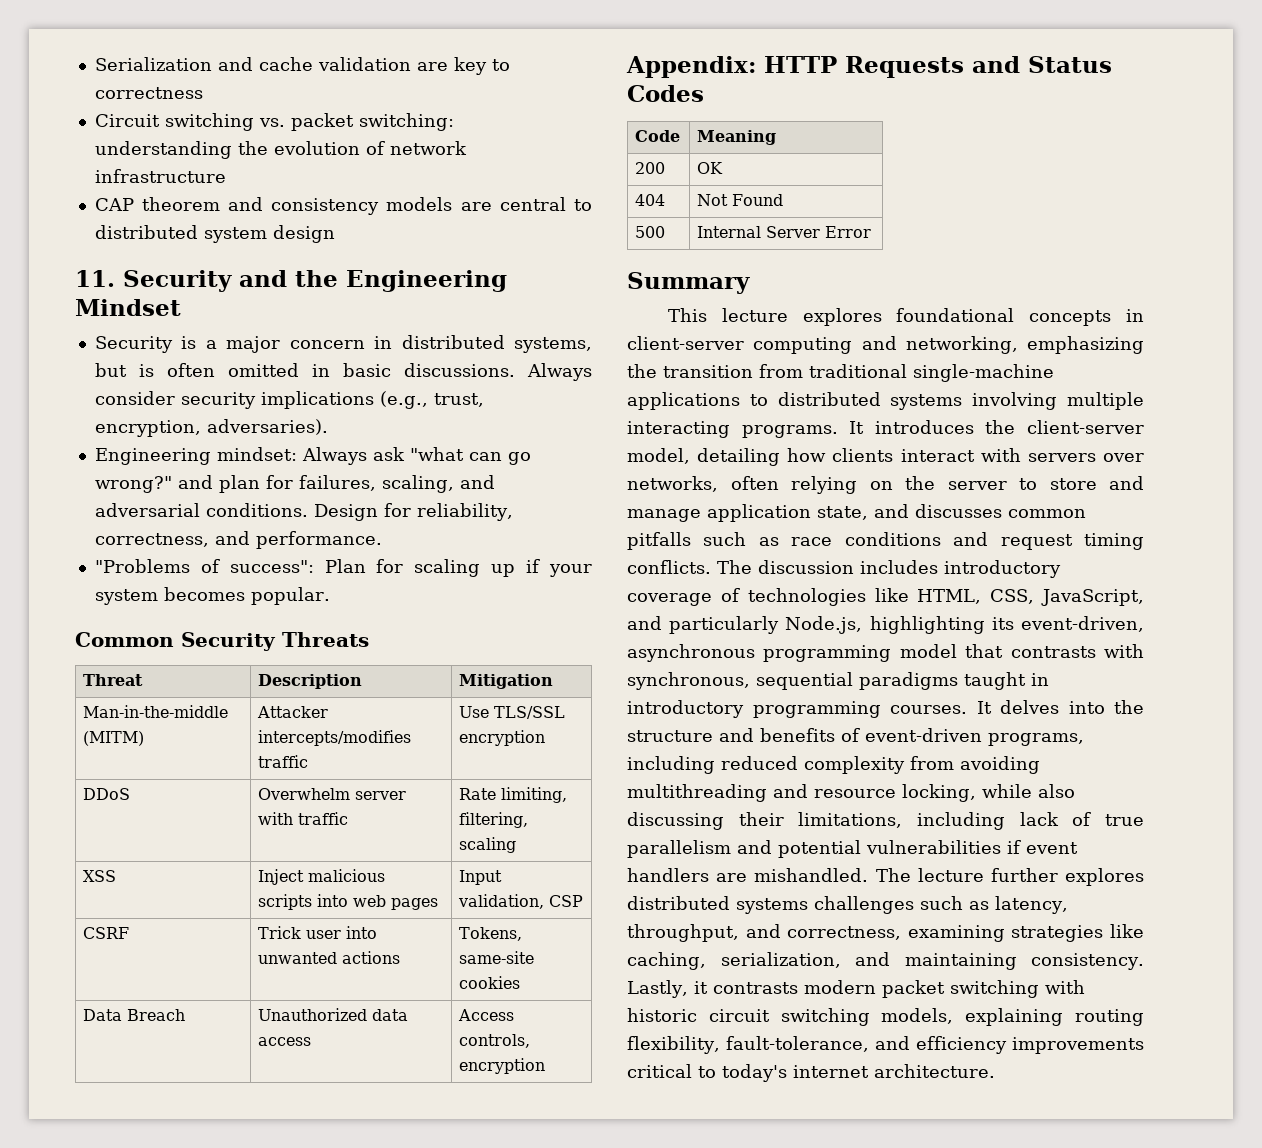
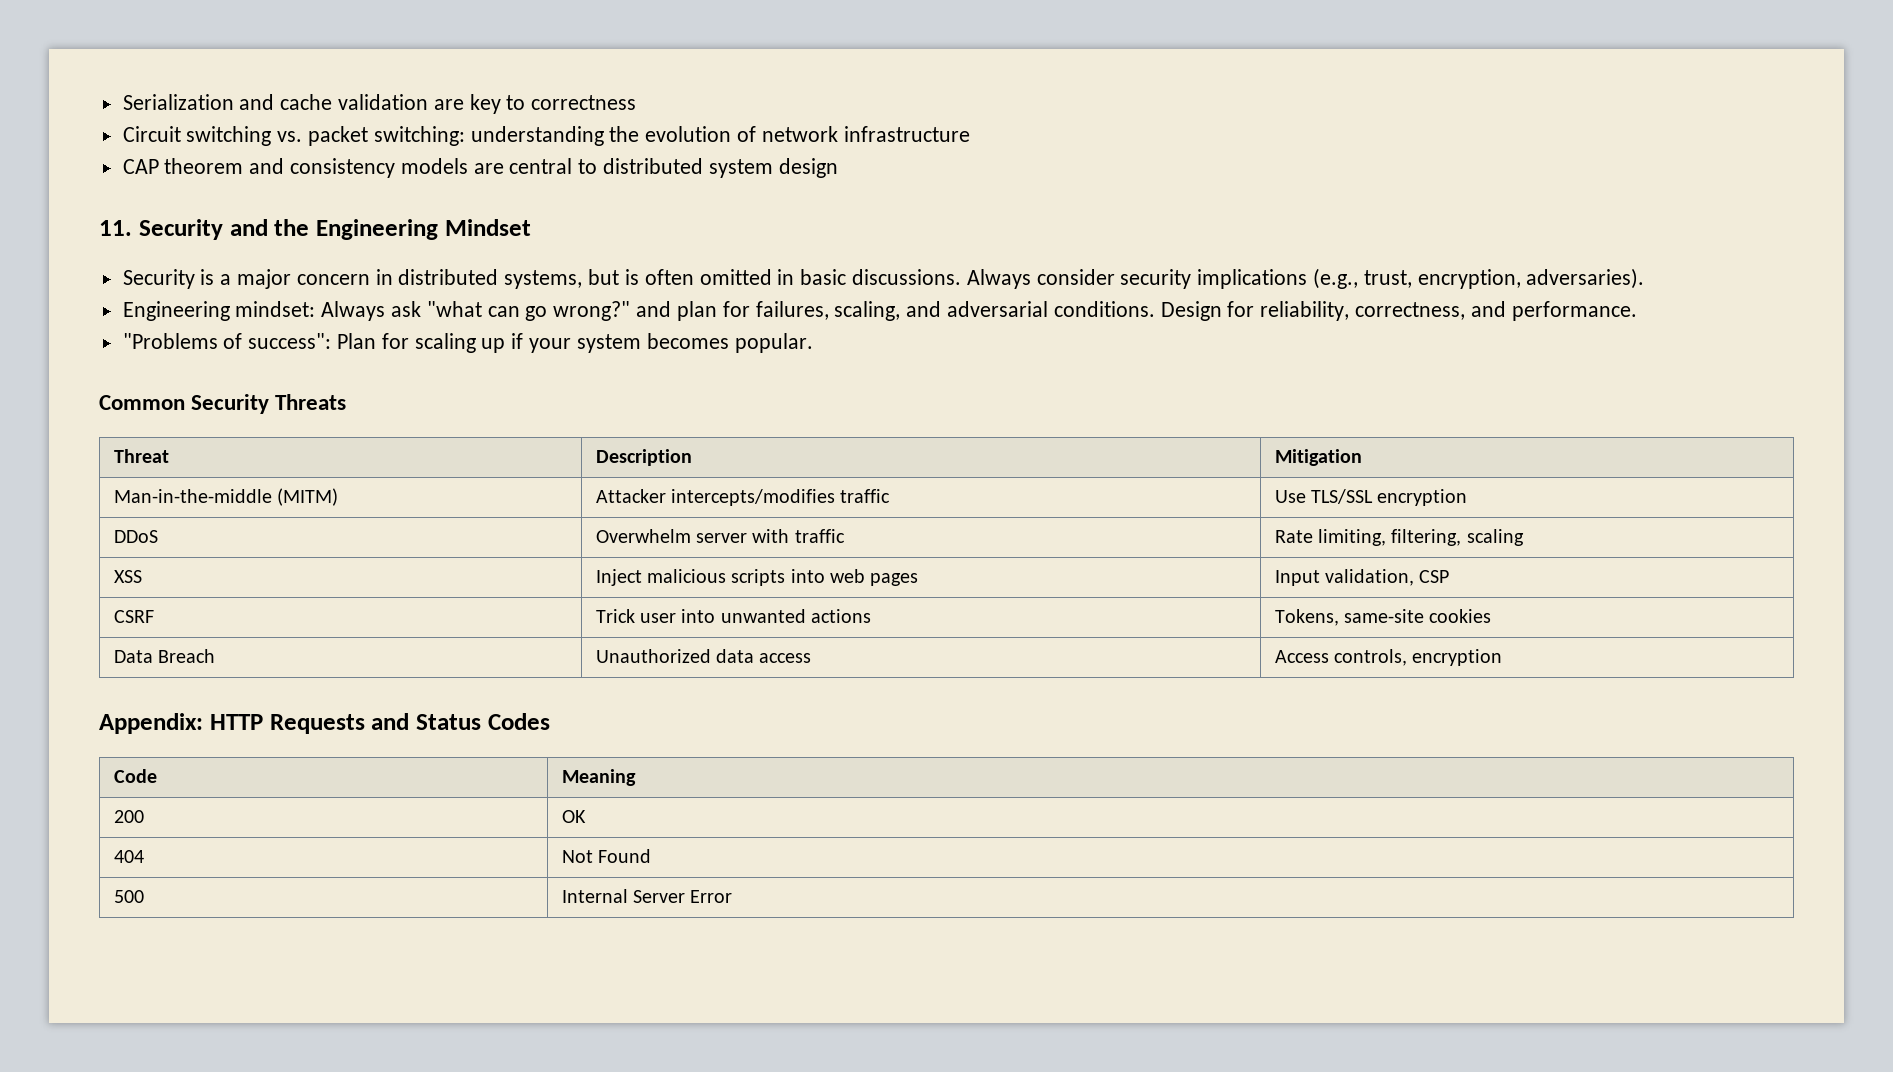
[627,272,750,294] [667,308,1144,326] [627,336,1144,354] [627,364,1054,382] [627,392,1144,410] [627,420,1144,438] [627,448,1144,466] [627,476,1144,494] [627,504,1086,522] [627,532,1144,550] [627,560,1061,578] [627,588,1144,606] [627,616,1144,634] [627,644,1144,662] [627,672,1049,690] [627,700,1144,718] [627,728,1084,746] [627,756,1040,774] [627,784,1075,802] [627,812,1144,830] [627,840,1078,858] [627,868,1144,886] [627,896,1068,914] [627,924,1144,942] [627,952,1145,970] [627,980,1085,998] [627,1008,1144,1026] [627,1036,1144,1054] [627,1064,995,1082] // Summary // This lecture explores foundational concepts in client-server computing and networking, emphasizing the transition from traditional single-machine applications to distributed systems involving multiple interacting programs. It introduces the client-server model, detailing how clients interact with servers over networks, often relying on the server to store and manage application state, and discusses common pitfalls such as race conditions and request timing conflicts. The discussion includes introductory coverage of technologies like HTML, CSS, JavaScript, and particularly Node.js, highlighting its event-driven, asynchronous programming model that contrasts with synchronous, sequential paradigms taught in introductory programming courses. It delves into the structure and benefits of event-driven programs, including reduced complexity from avoiding multithreading and resource locking, while also discussing their limitations, including lack of true parallelism and potential vulnerabilities if event handlers are mishandled. The lecture further explores distributed systems challenges such as latency, throughput, and correctness, examining strategies like caching, serialization, and maintaining consistency. Lastly, it contrasts modern packet switching with historic circuit switching models, explaining routing flexibility, fault-tolerance, and efficiency improvements critical to today's internet architecture. -> (733, 896) none

